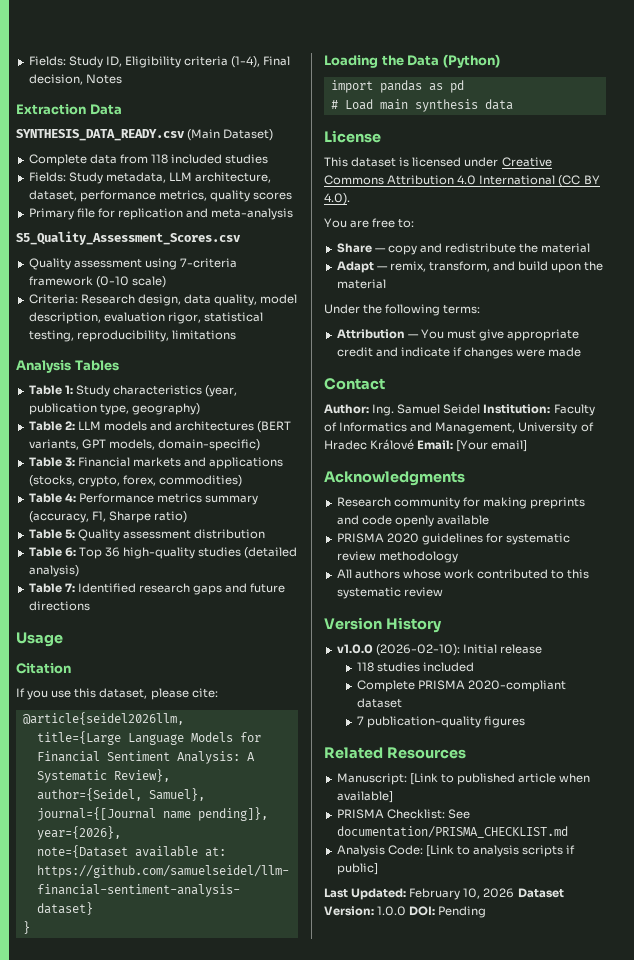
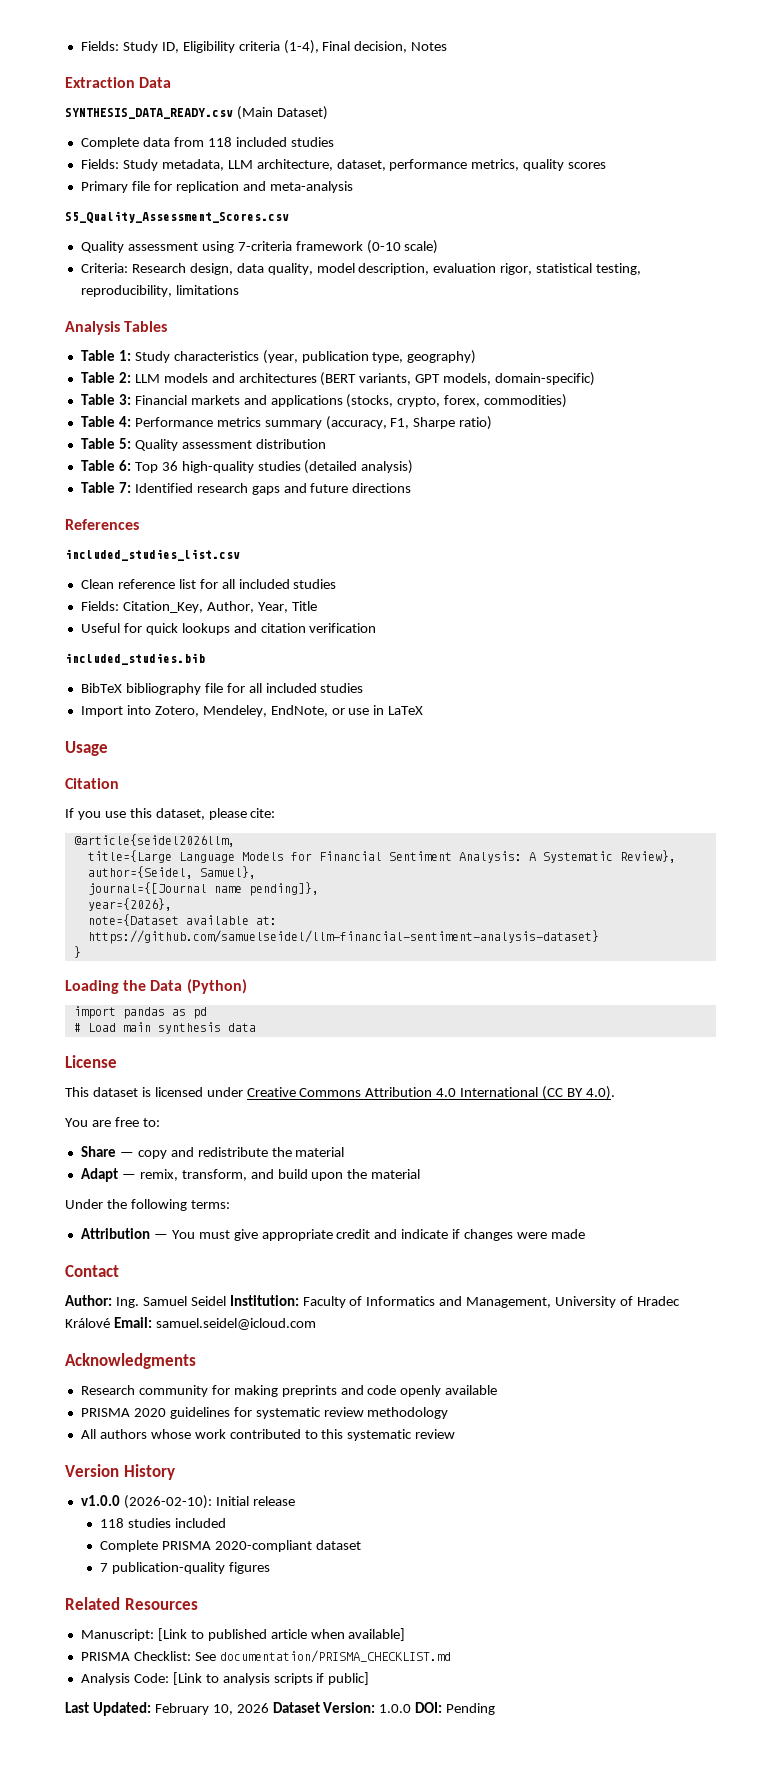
(90, 606) none -> [65,519,139,530] [65,549,240,561] [80,579,337,589] [80,601,317,613] [80,623,377,635] [65,653,205,665] [80,683,364,695] [80,705,424,717] // References // included_studies_list.csv // Clean reference list for all included studies // Fields: Citation_Key, Author, Year, Title // Useful for quick lookups and citation verification // included_studies.bib // BibTeX bibliography file for all included studies // Import into Zotero, Mendeley, EndNote, or use in LaTeX
[456,440,528,452] [Your email] -> [155,1318,316,1330] samuel.seidel@icloud.com

